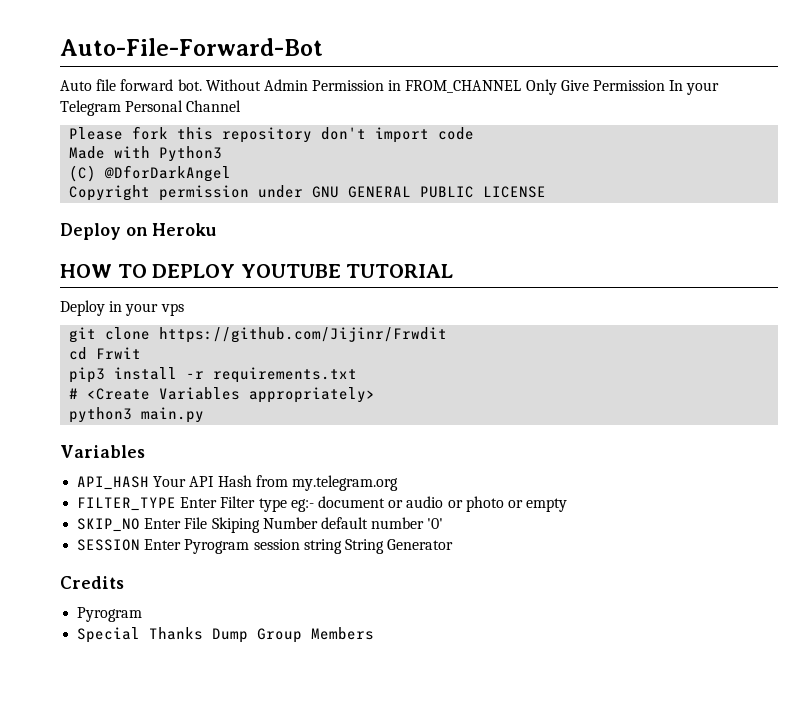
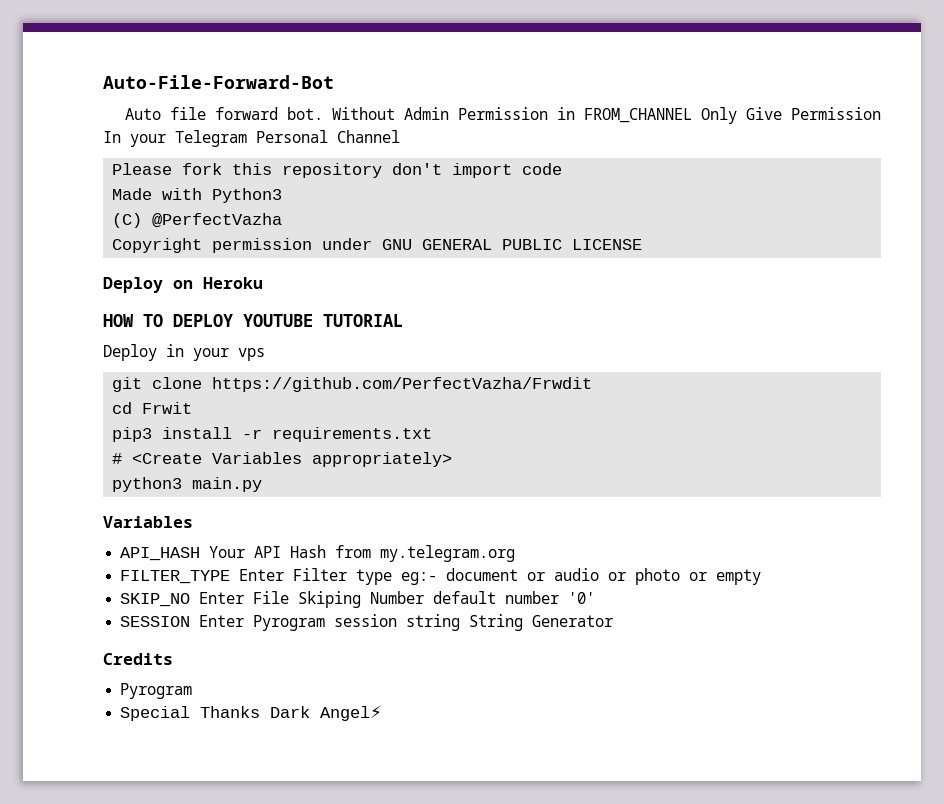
[104,165,232,182] @DforDarkAngel -> [152,213,283,228] @PerfectVazha
[159,327,448,343] https://github.com/Jijinr/Frwdit -> [212,377,593,392] https://github.com/PerfectVazha/Frwdit
[212,627,375,643] Dump Group Members -> [270,705,383,721] Dark Angel⚡

